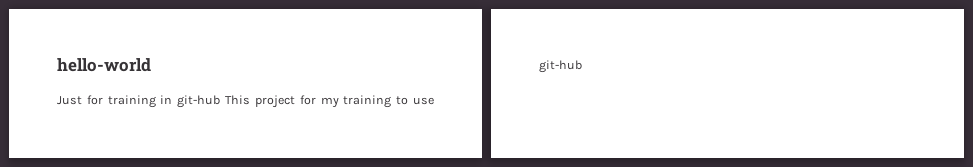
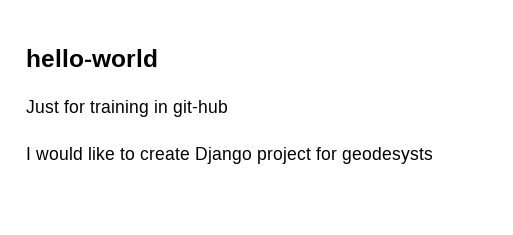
[225,95,434,108] [539,60,582,73] This project for my training to use git-hub -> [26,147,433,164] // I would like to create Django project for geodesysts

